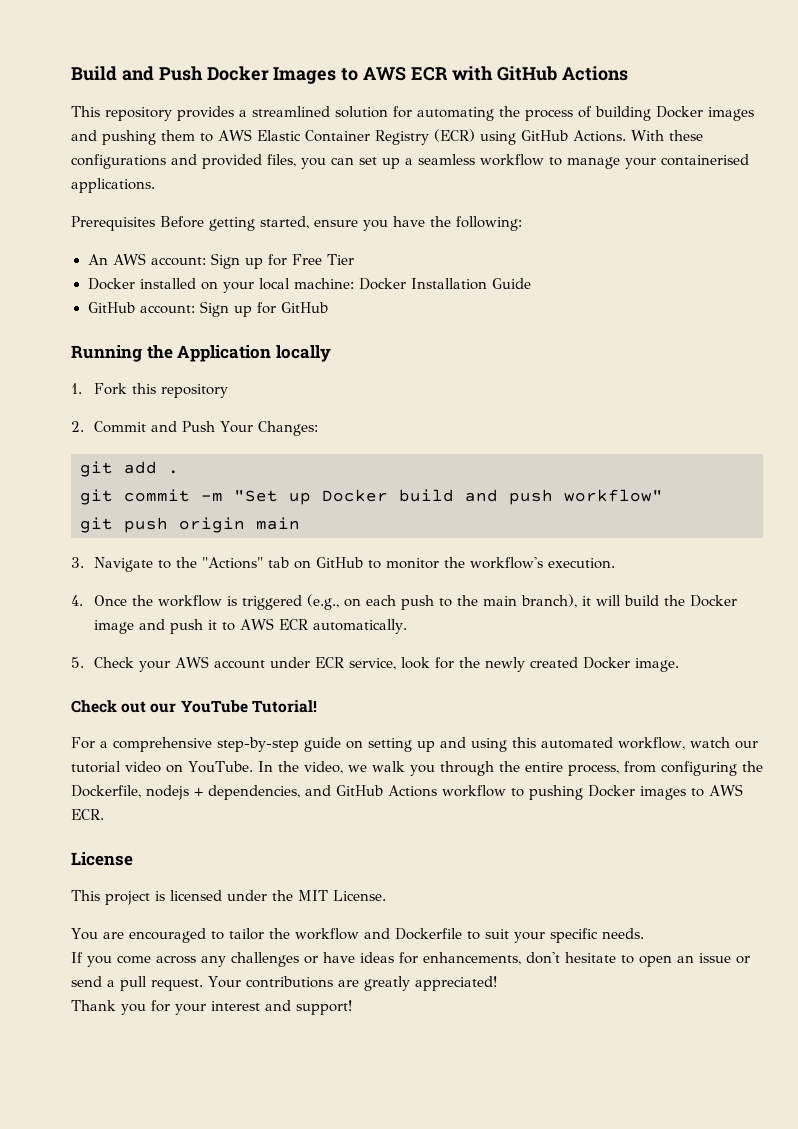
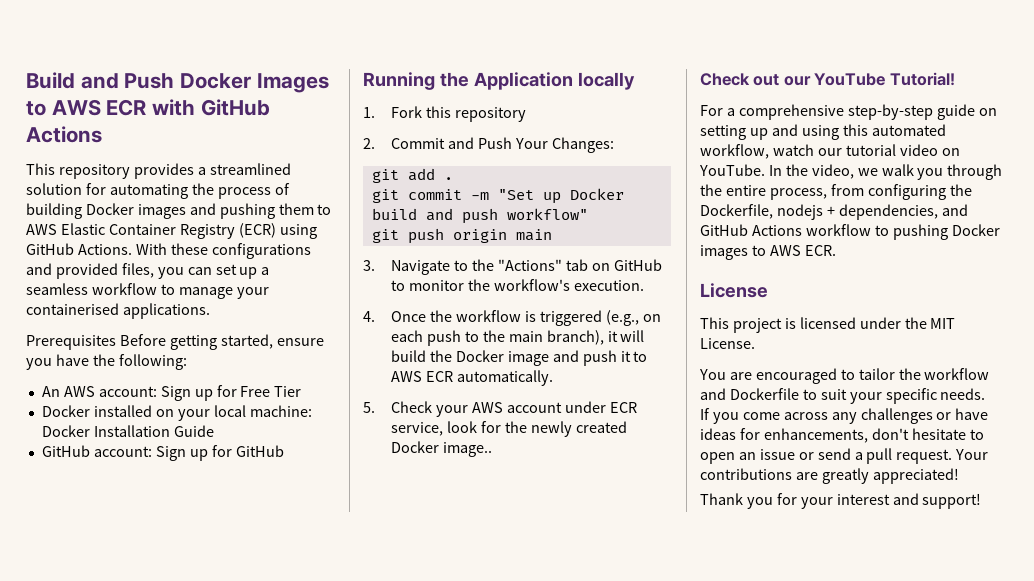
[635,658,680,672] image. -> [442,442,492,457] image..

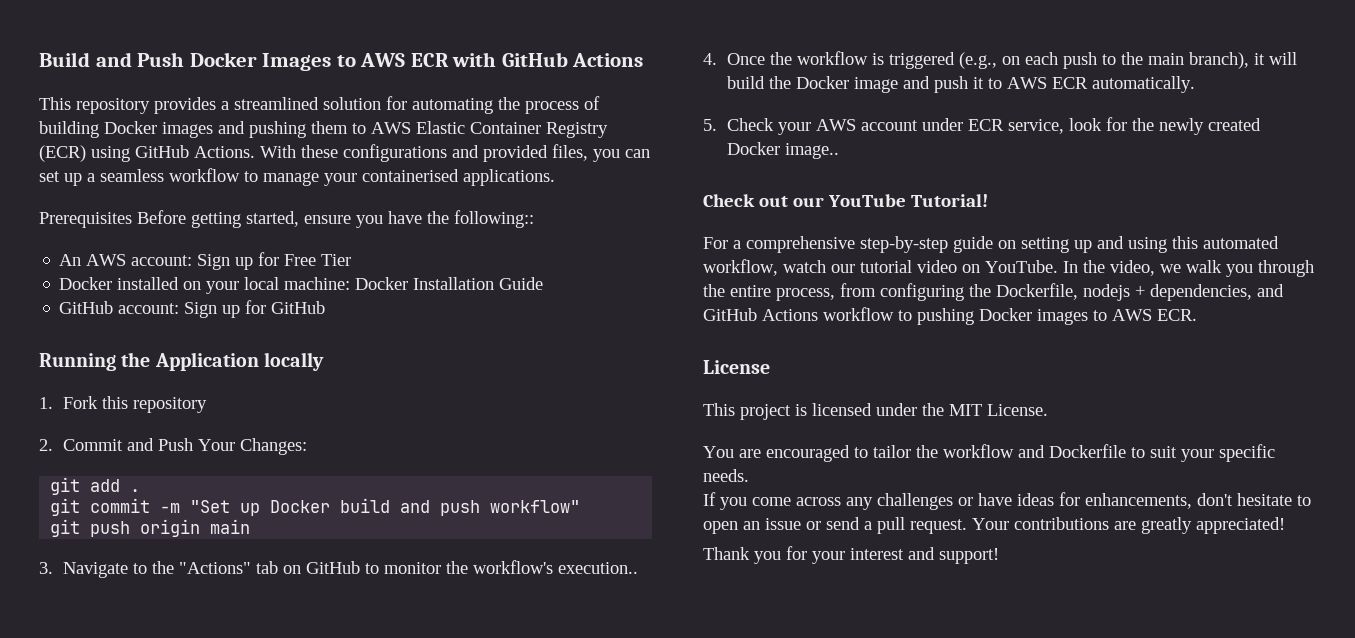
[118,354,187,370] following: -> [454,210,534,228] following::
[573,280,644,291] execution. -> [558,562,639,574] execution..

